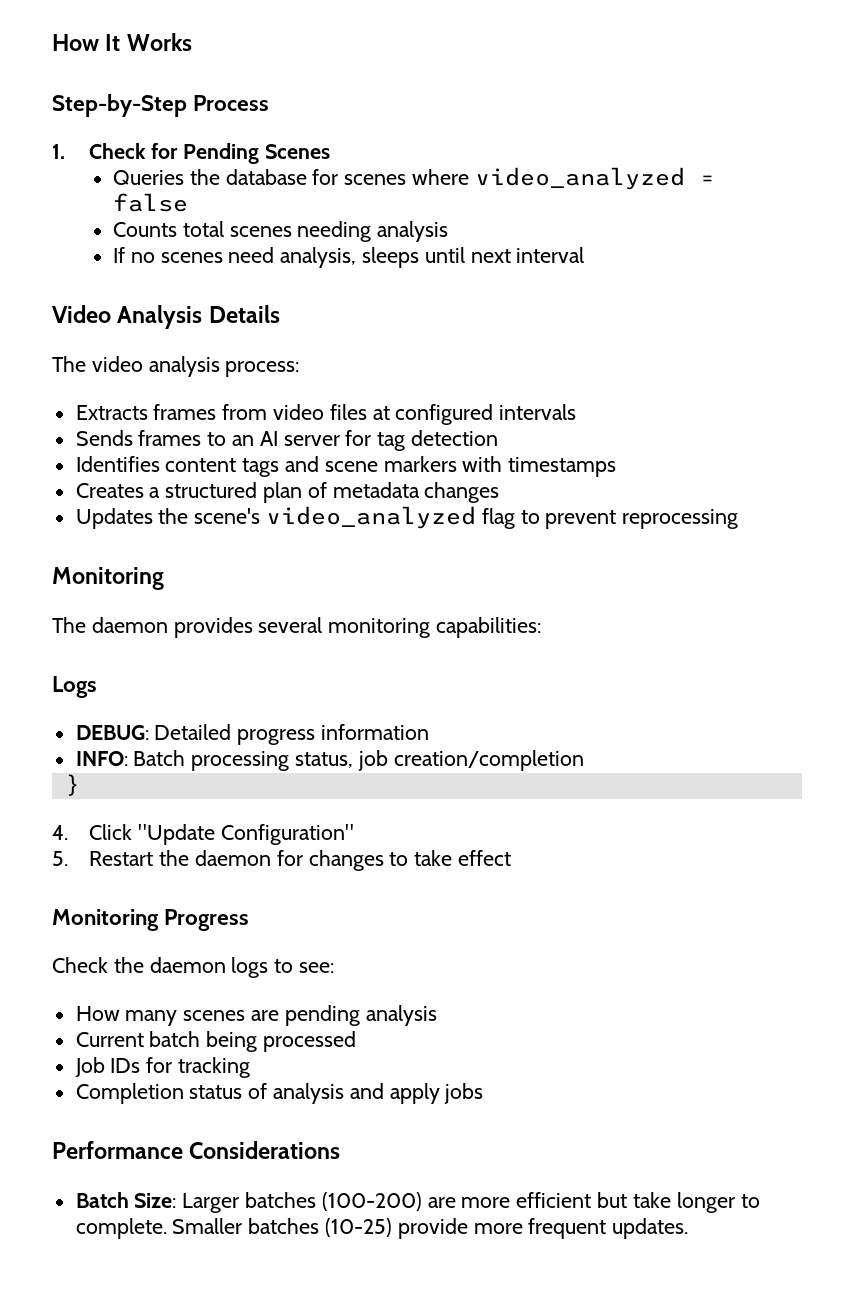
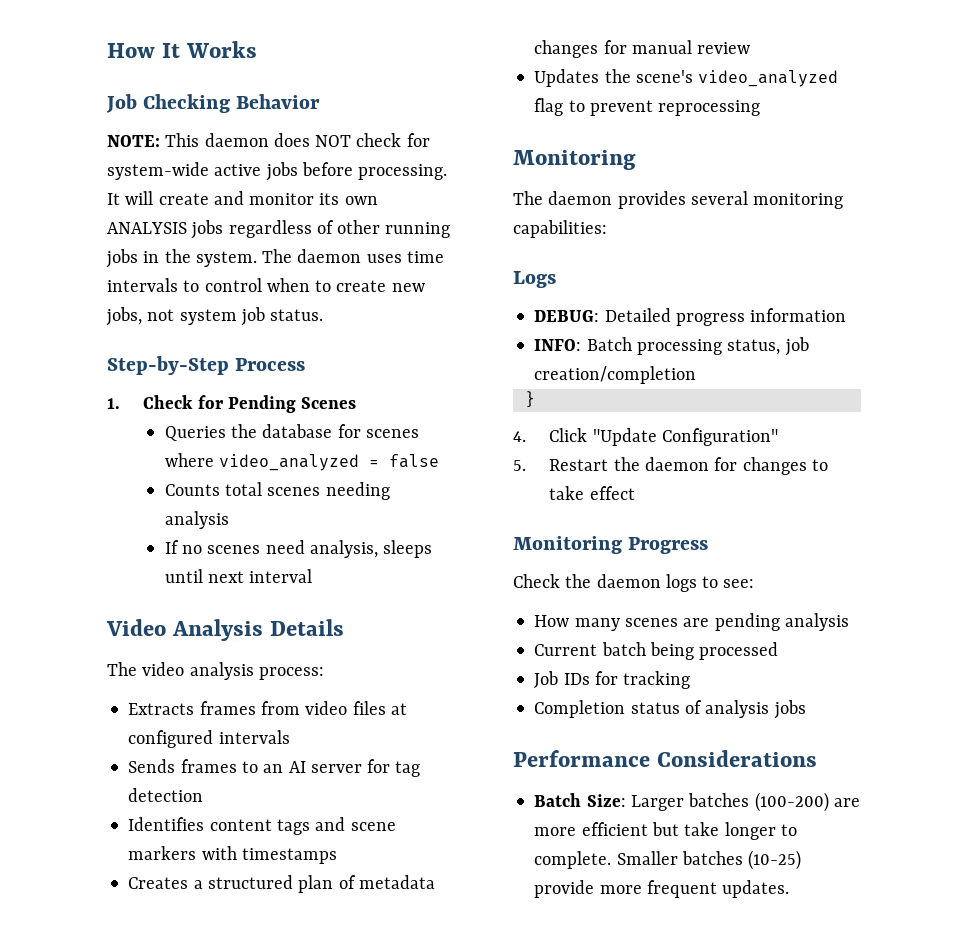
(192, 42) none -> [106,94,321,113] [107,133,430,147] [107,162,448,181] [107,191,378,205] [107,220,451,239] [106,249,444,268] [107,278,425,292] [106,307,324,326] // Job Checking Behavior // NOTE: This daemon does NOT check for system-wide active jobs before processing. It will create and monitor its own ANALYSIS jobs regardless of other running jobs in the system. The daemon uses time intervals to control when to create new jobs, not system job status.
(500, 492) none -> [603,40,751,54] for manual review
[349,1083,440,1104] and apply -> (770, 709) none

